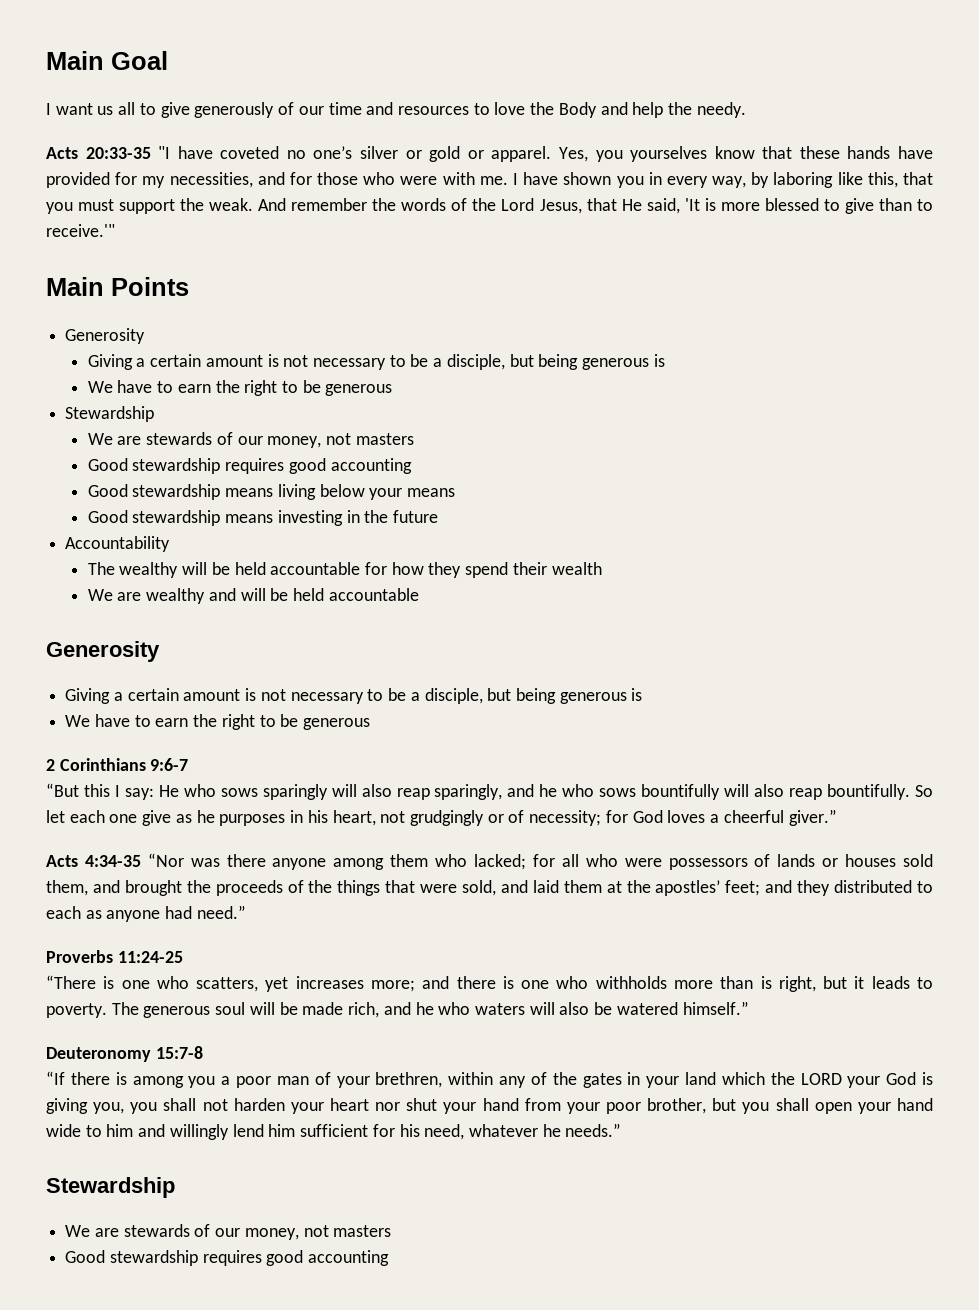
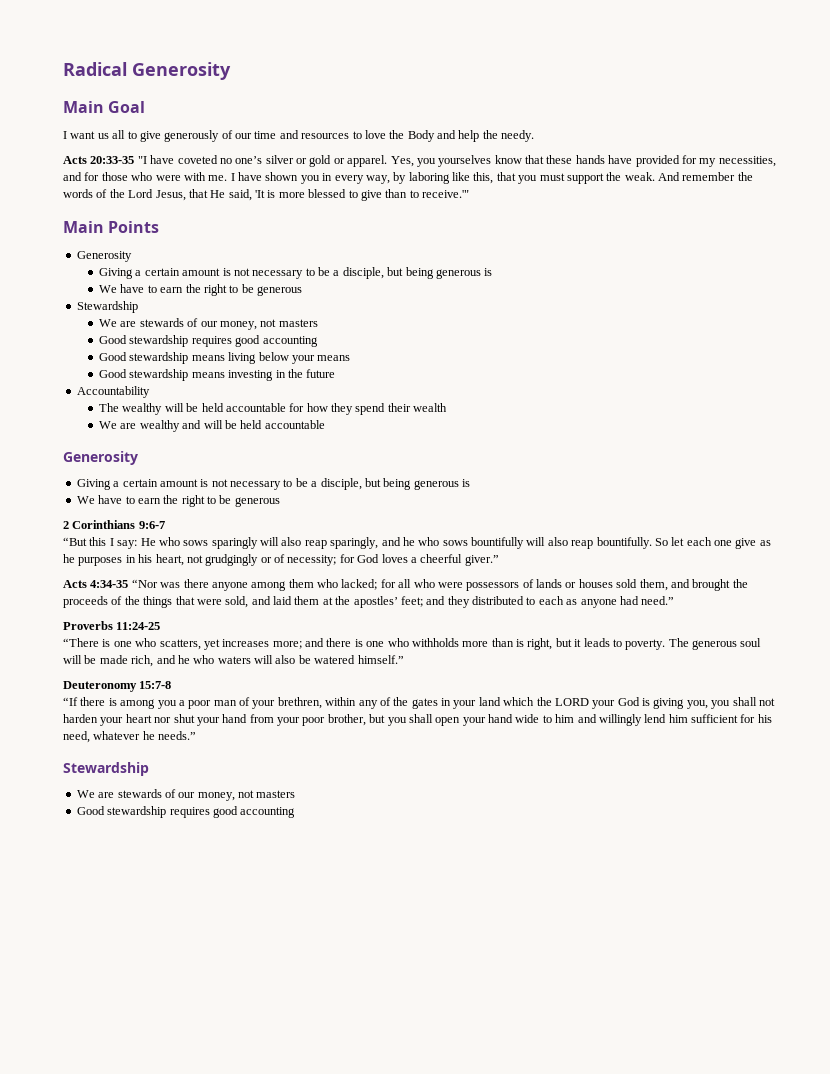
(46, 60) none -> [63,62,231,80] Radical Generosity //

